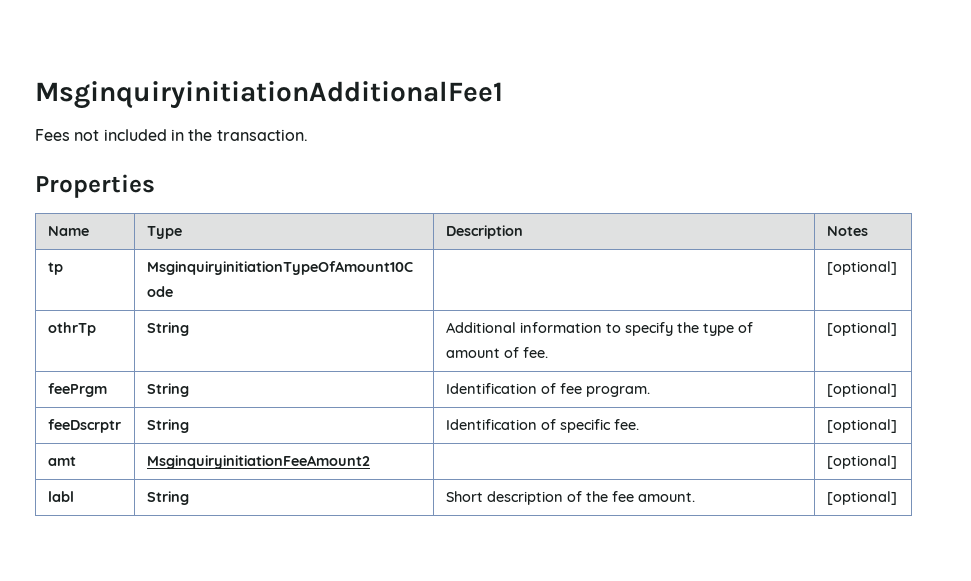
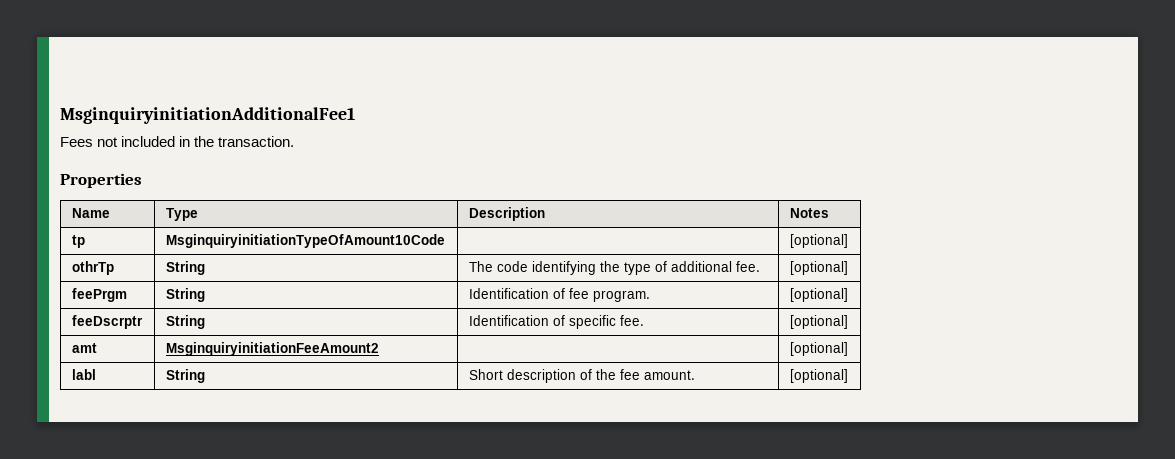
[445,322,673,336] Additional information to specify -> [468,261,596,275] The code identifying
[445,347,519,358] amount of -> [670,261,732,272] additional

